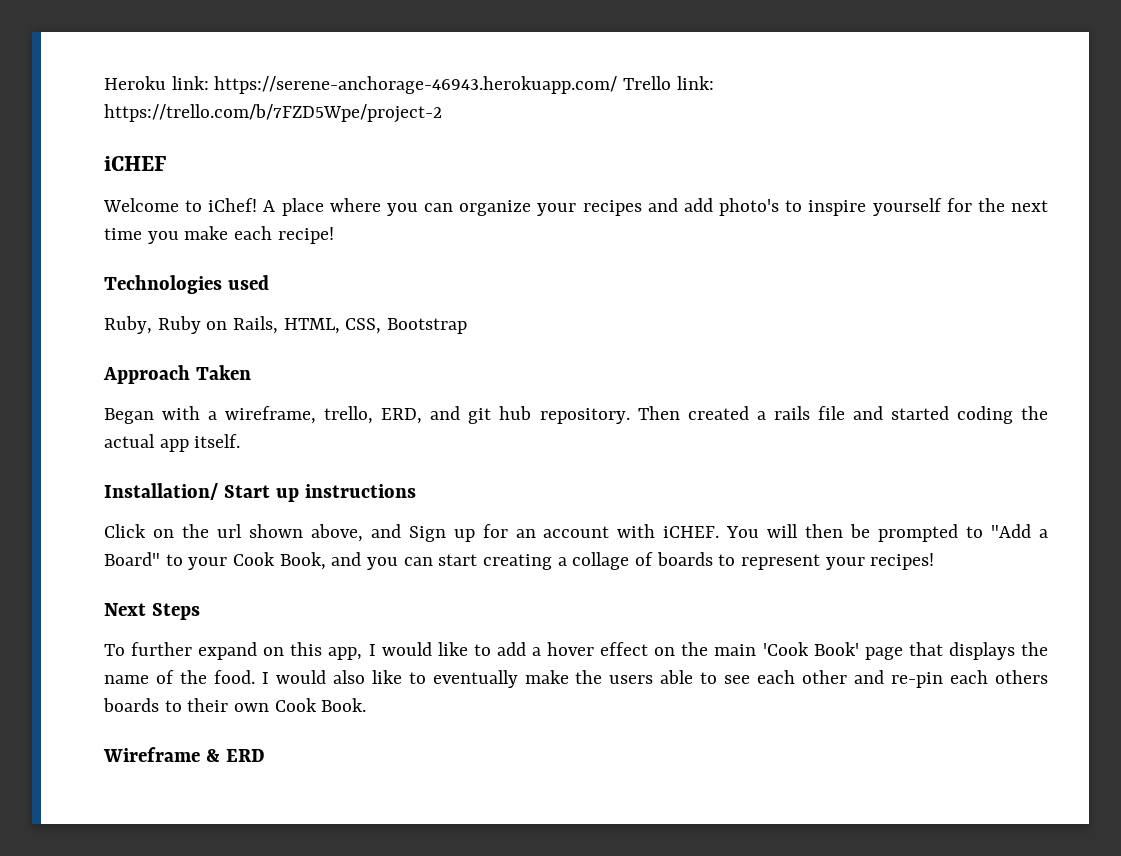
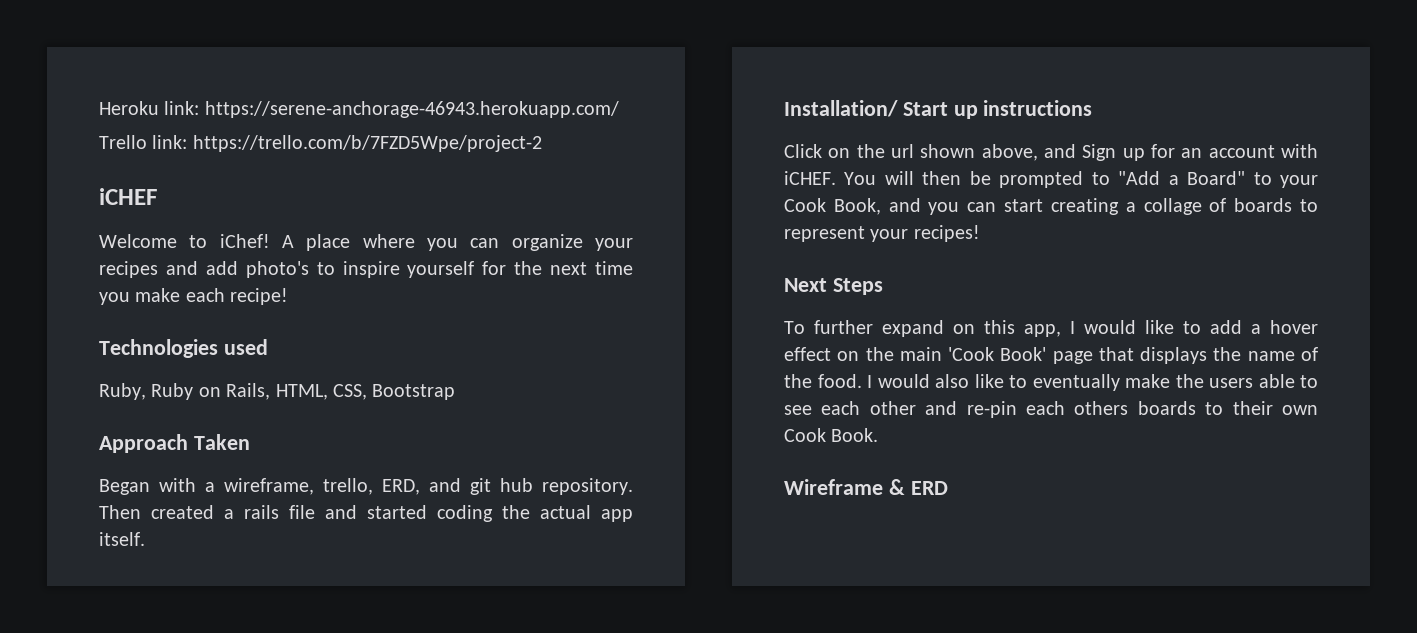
(618, 85) none -> (619, 109) //

